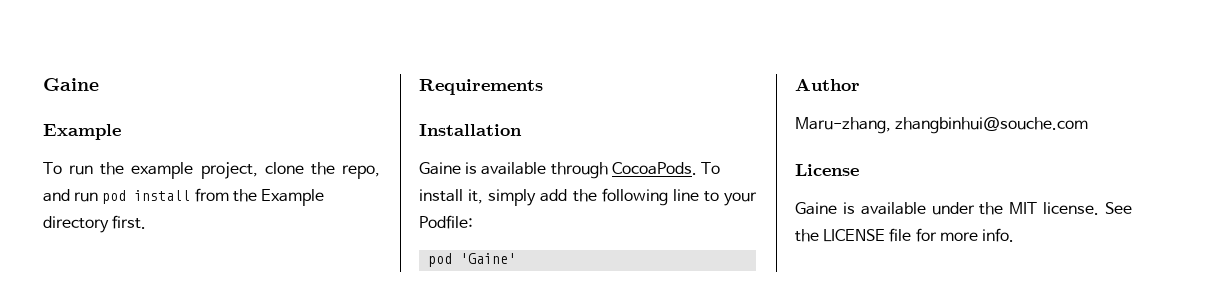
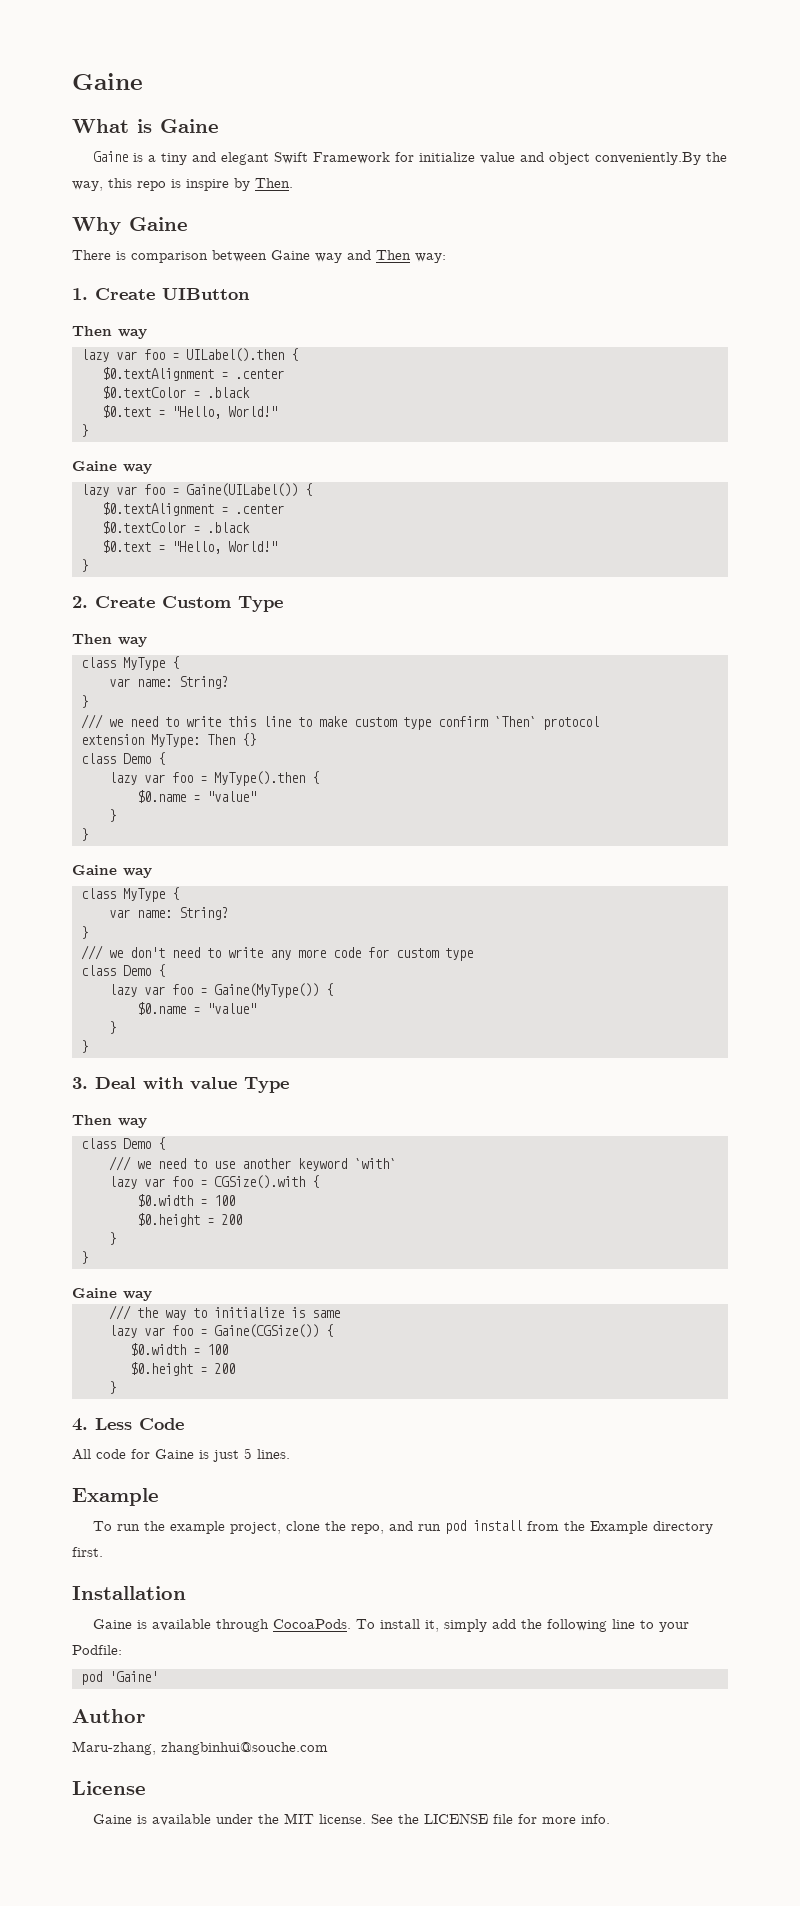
[43,78,99,91] Gaine -> [72,73,143,90] [72,119,219,133] [93,151,728,165] [72,178,293,191] [72,217,188,235] [72,250,446,263] [72,288,250,300] [72,326,147,339] [81,348,298,362] [102,367,284,381] [102,386,250,399] [102,405,277,419] [81,424,88,437] [72,461,152,474] [81,483,312,497] [102,502,284,516] [102,521,250,534] [102,540,277,554] [81,559,88,572] [72,596,283,612] [72,634,147,647] [81,656,179,671] [109,676,228,689] [81,695,88,708] [81,714,599,730] [81,733,256,748] [81,752,165,765] [109,771,319,786] [137,790,256,803] [109,809,116,822] [81,828,88,841] [72,865,152,878] [81,887,179,902] [109,907,228,920] [81,926,88,939] [81,945,473,961] [81,964,165,977] [109,983,333,998] [137,1002,256,1015] [109,1021,116,1034] [81,1040,88,1053] [72,1077,289,1093] [72,1115,147,1128] [81,1137,165,1150] [109,1156,396,1171] [109,1175,319,1189] [137,1194,235,1207] [137,1213,242,1227] [109,1232,116,1245] [81,1251,88,1264] [72,1288,152,1301] [109,1305,340,1320] [109,1324,333,1338] [130,1343,228,1356] [130,1362,235,1376] [109,1381,116,1394] [72,1418,184,1431] [72,1448,290,1462] Gaine // What is Gaine // Gaine is a tiny and elegant Swift Framework for initialize value and object conveniently.By the way, this repo is inspire by Then. // Why Gaine // There is comparison between Gaine way and Then way: // 1. Create UIButton // Then way // lazy var foo = UILabel().then { // $0.textAlignment = .center // $0.textColor = .black // $0.text = "Hello, World!" // } // Gaine way // lazy var foo = Gaine(UILabel()) { // $0.textAlignment = .center // $0.textColor = .black // $0.text = "Hello, World!" // } // 2. Create Custom Type // Then way // class MyType { // var name: String? // } // /// we need to write this line to make custom type confirm `Then` protocol // extension MyType: Then {} // class Demo { // lazy var foo = MyType().then { // $0.name = "value" // } // } // Gaine way // class MyType { // var name: String? // } // /// we don't need to write any more code for custom type // class Demo { // lazy var foo = Gaine(MyType()) { // $0.name = "value" // } // } // 3. Deal with value Type // Then way // class Demo { // /// we need to use another keyword `with` // lazy var foo = CGSize().with { // $0.width = 100 // $0.height = 200 // } // } // Gaine way // /// the way to initialize is same // lazy var foo = Gaine(CGSize()) { // $0.width = 100 // $0.height = 200 // } // 4. Less Code // All code for Gaine is just 5 lines.
[419,79,543,95] // Requirements -> (103, 1552) none

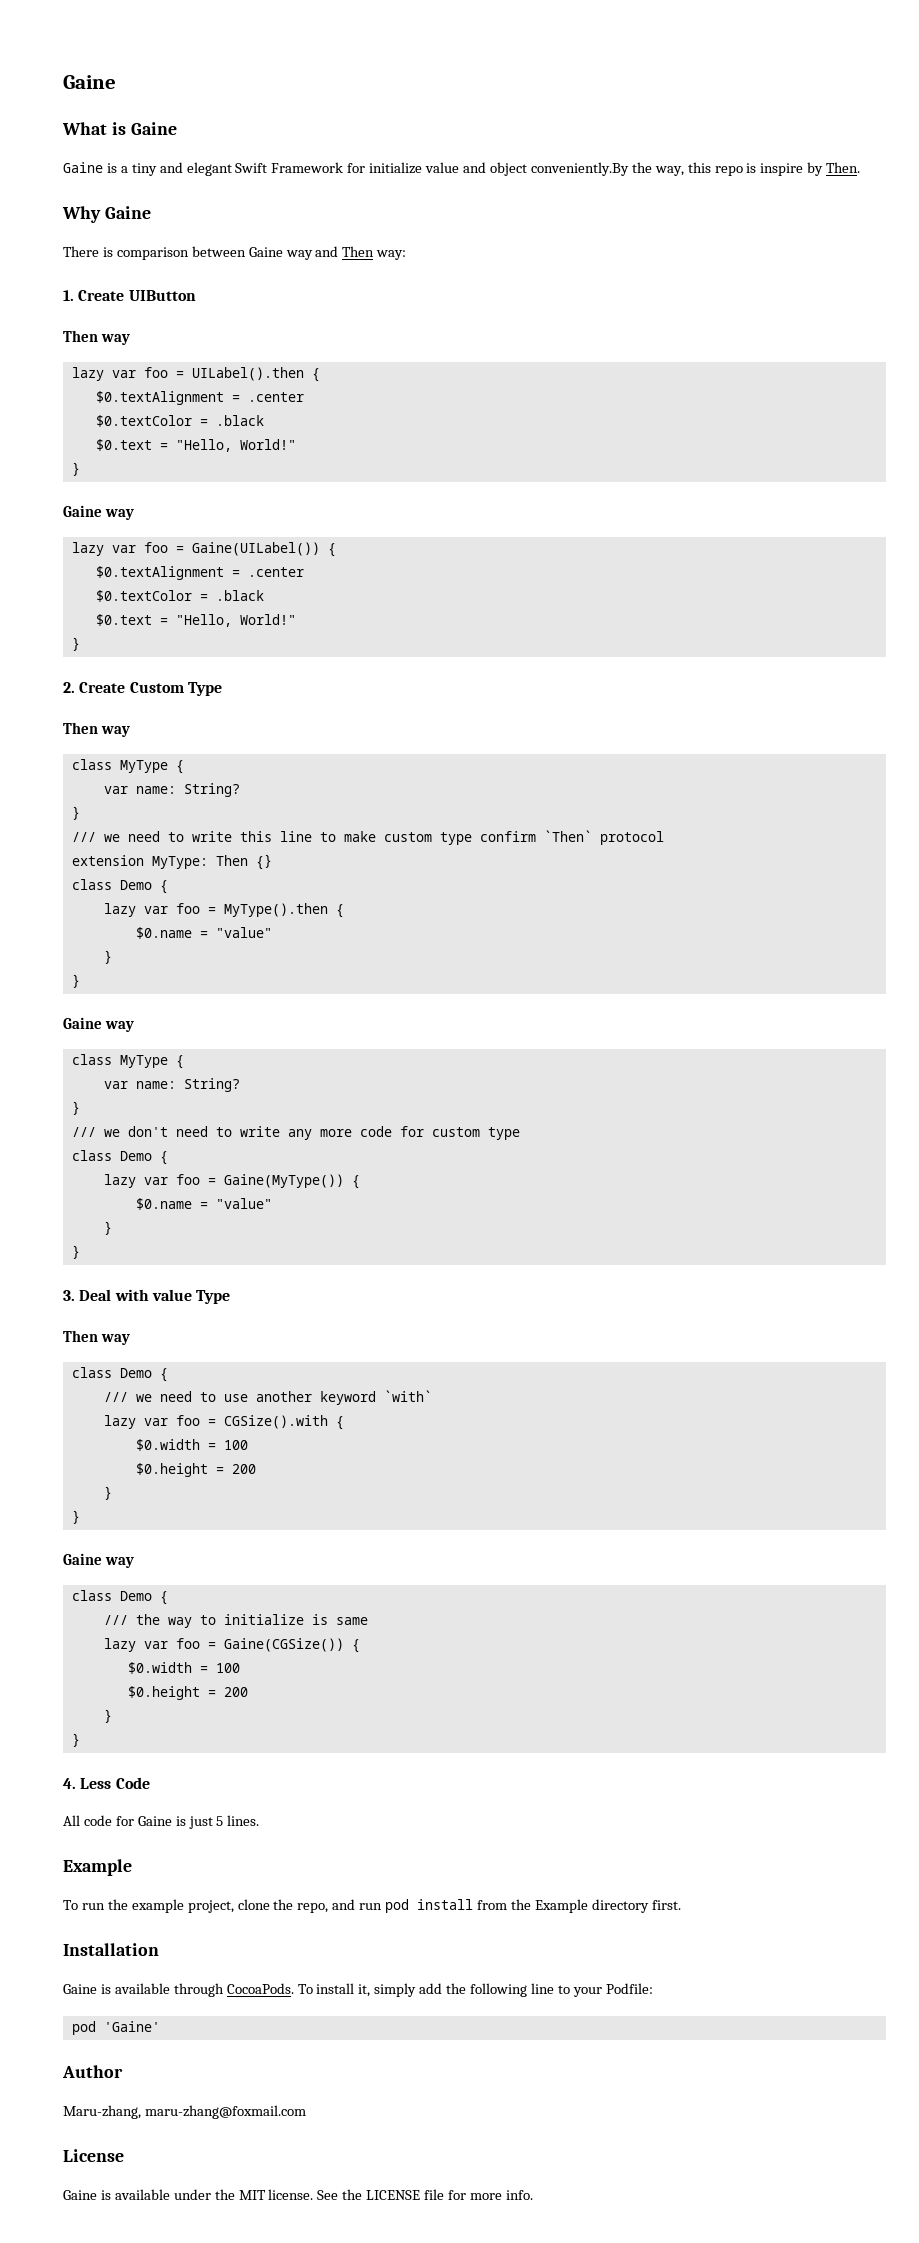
(152, 1296) none -> [71,1590,168,1605] // class Demo {
(116, 1387) none -> [71,1733,80,1747] // }
[161,1742,328,1755] zhangbinhui@souche.com -> [144,2105,306,2119] maru-zhang@foxmail.com

